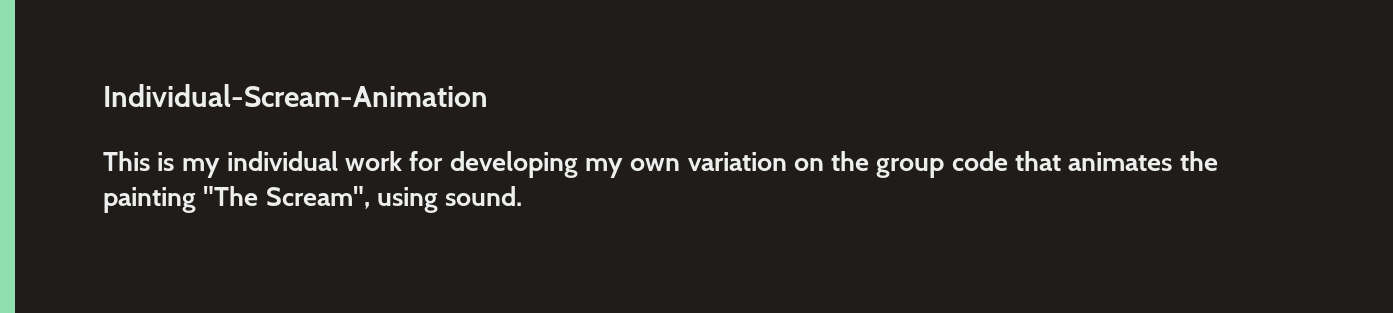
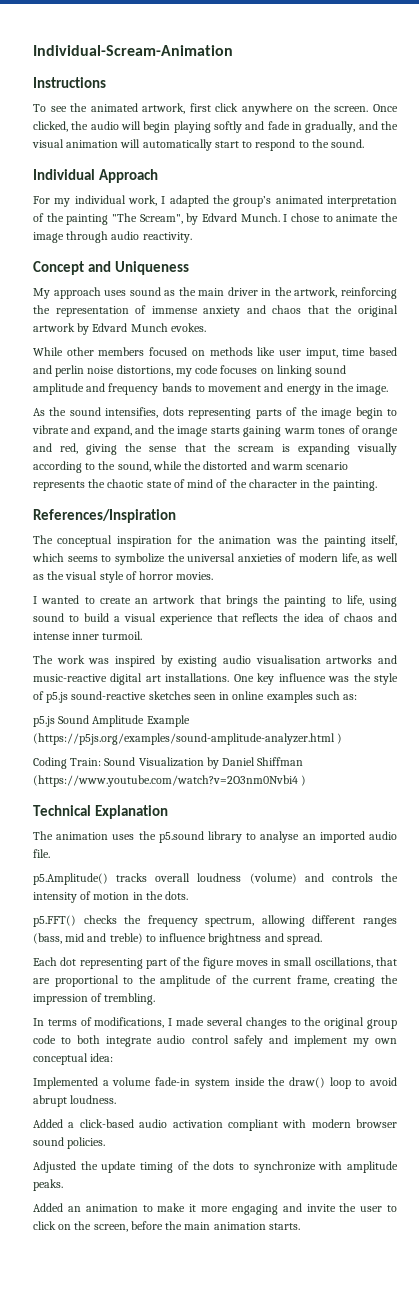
[103,151,1218,178] [103,186,523,213] This is my individual work for developing my own variation on the group code that animates the painting "The Scream", using sound. -> [33,77,106,88] [33,103,398,115] [33,121,398,133] [32,139,365,151] [33,169,158,183] [33,195,397,207] [33,213,399,225] [33,231,192,243] [33,261,189,275] [33,287,397,299] [33,305,398,317] [33,323,206,335] [33,347,397,359] [33,365,347,377] [33,383,389,395] [33,407,397,419] [32,425,398,437] [33,443,397,455] [33,461,349,473] [33,479,377,491] [33,509,176,523] [33,535,397,547] [32,553,398,565] [33,571,214,583] [33,595,397,607] [33,613,398,625] [33,631,143,640] [33,655,397,667] [33,673,398,685] [33,691,358,703] [33,715,190,727] [33,733,343,745] [33,757,304,769] [33,775,307,787] [33,805,168,819] [33,831,397,843] [33,849,50,858] [33,873,399,885] [33,891,189,903] [33,915,397,927] [33,933,322,945] [33,957,397,969] [33,975,398,987] [33,993,156,1005] [33,1017,397,1029] [33,1035,397,1047] [33,1053,114,1065] [33,1077,397,1089] [33,1095,117,1107] [33,1119,397,1131] [33,1137,106,1149] [33,1161,398,1173] [33,1179,63,1191] [33,1203,397,1215] [33,1221,300,1232] Instructions // To see the animated artwork, first click anywhere on the screen. Once clicked, the audio will begin playing softly and fade in gradually, and the visual animation will automatically start to respond to the sound. // Individual Approach // For my individual work, I adapted the group’s animated interpretation of the painting "The Scream", by Edvard Munch. I chose to animate the image through audio reactivity. // Concept and Uniqueness // My approach uses sound as the main driver in the artwork, reinforcing the representation of immense anxiety and chaos that the original artwork by Edvard Munch evokes. // While other members focused on methods like user imput, time based and perlin noise distortions, my code focuses on linking sound amplitude and frequency bands to movement and energy in the image. // As the sound intensifies, dots representing parts of the image begin to vibrate and expand, and the image starts gaining warm tones of orange and red, giving the sense that the scream is expanding visually according to the sound, while the distorted and warm scenario represents the chaotic state of mind of the character in the painting. // References/Inspiration // The conceptual inspiration for the animation was the painting itself, which seems to symbolize the universal anxieties of modern life, as well as the visual style of horror movies. // I wanted to create an artwork that brings the painting to life, using sound to build a visual experience that reflects the idea of chaos and intense inner turmoil. // The work was inspired by existing audio visualisation artworks and music-reactive digital art installations. One key influence was the style of p5.js sound-reactive sketches seen in online examples such as: // p5.js Sound Amplitude Example (https://p5js.org/examples/sound-amplitude-analyzer.html ) // Coding Train: Sound Visualization by Daniel Shiffman (https://www.youtube.com/watch?v=2O3nm0Nvbi4 ) // Technical Explanation // The animation uses the p5.sound library to analyse an imported audio file. // p5.Amplitude() tracks overall loudness (volume) and controls the intensity of motion in the dots. // p5.FFT() checks the frequency spectrum, allowing different ranges (bass, mid and treble) to influence brightness and spread. // Each dot representing part of the figure moves in small oscillations, that are proportional to the amplitude of the current frame, creating the impression of trembling. // In terms of modifications, I made several changes to the original group code to both integrate audio control safely and implement my own conceptual idea: // Implemented a volume fade-in system inside the draw() loop to avoid abrupt loudness. // Added a click-based audio activation compliant with modern browser sound policies. // Adjusted the update timing of the dots to synchronize with amplitude peaks. // Added an animation to make it more engaging and invite the user to click on the screen, before the main animation starts.

